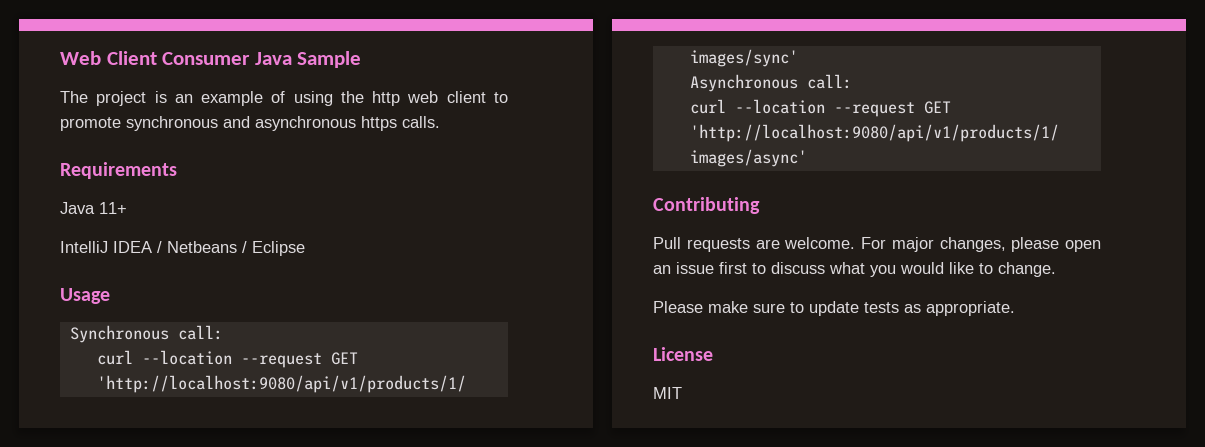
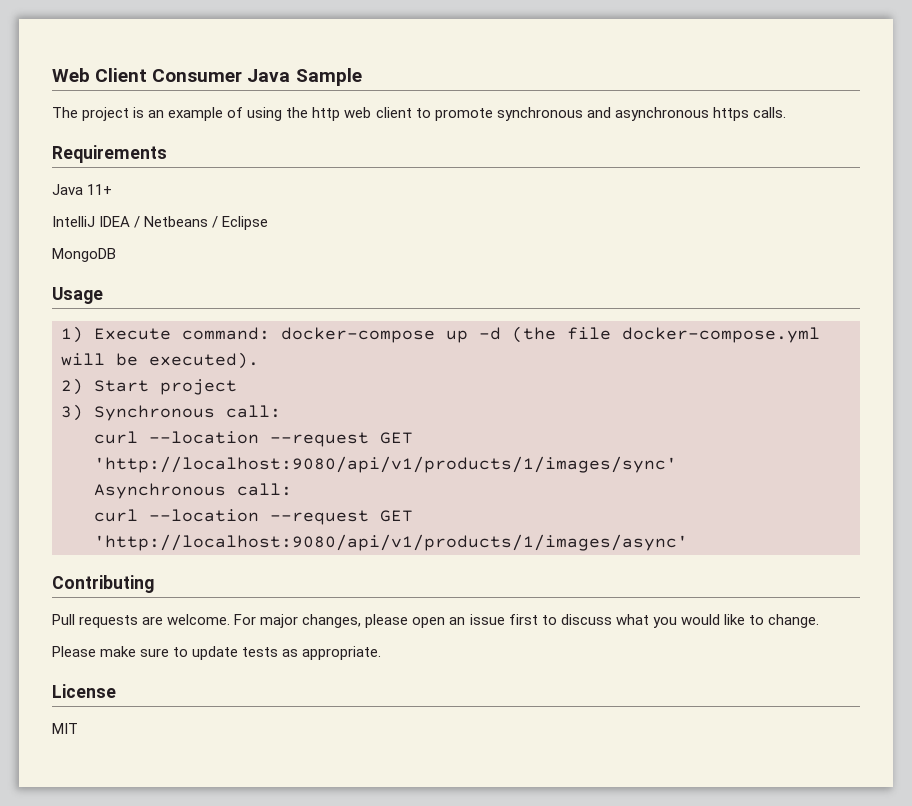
(305, 248) none -> [52,248,116,262] // MongoDB
(110, 296) none -> [61,326,820,343] [61,352,259,369] [61,378,237,395] [61,404,83,421] 1) Execute command: docker-compose up -d (the file docker-compose.yml will be executed). // 2) Start project // 3)

